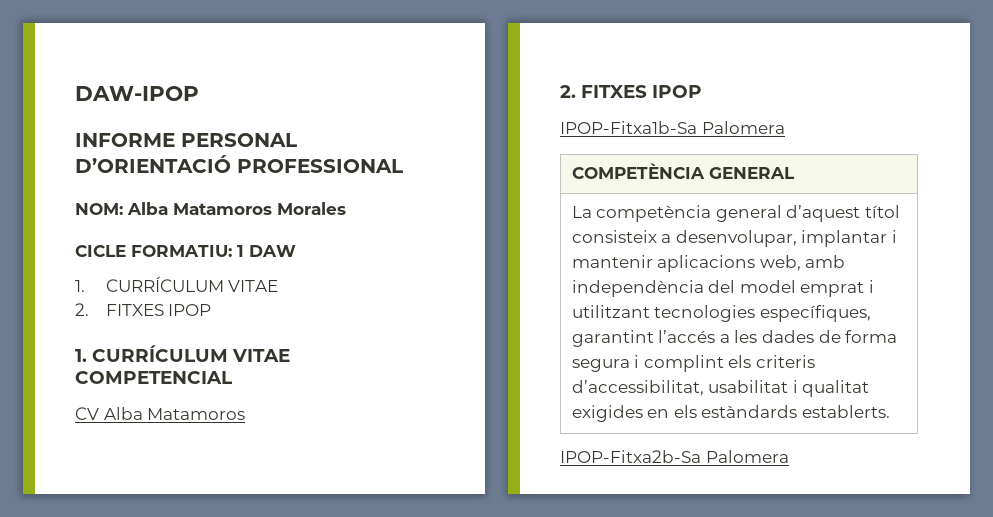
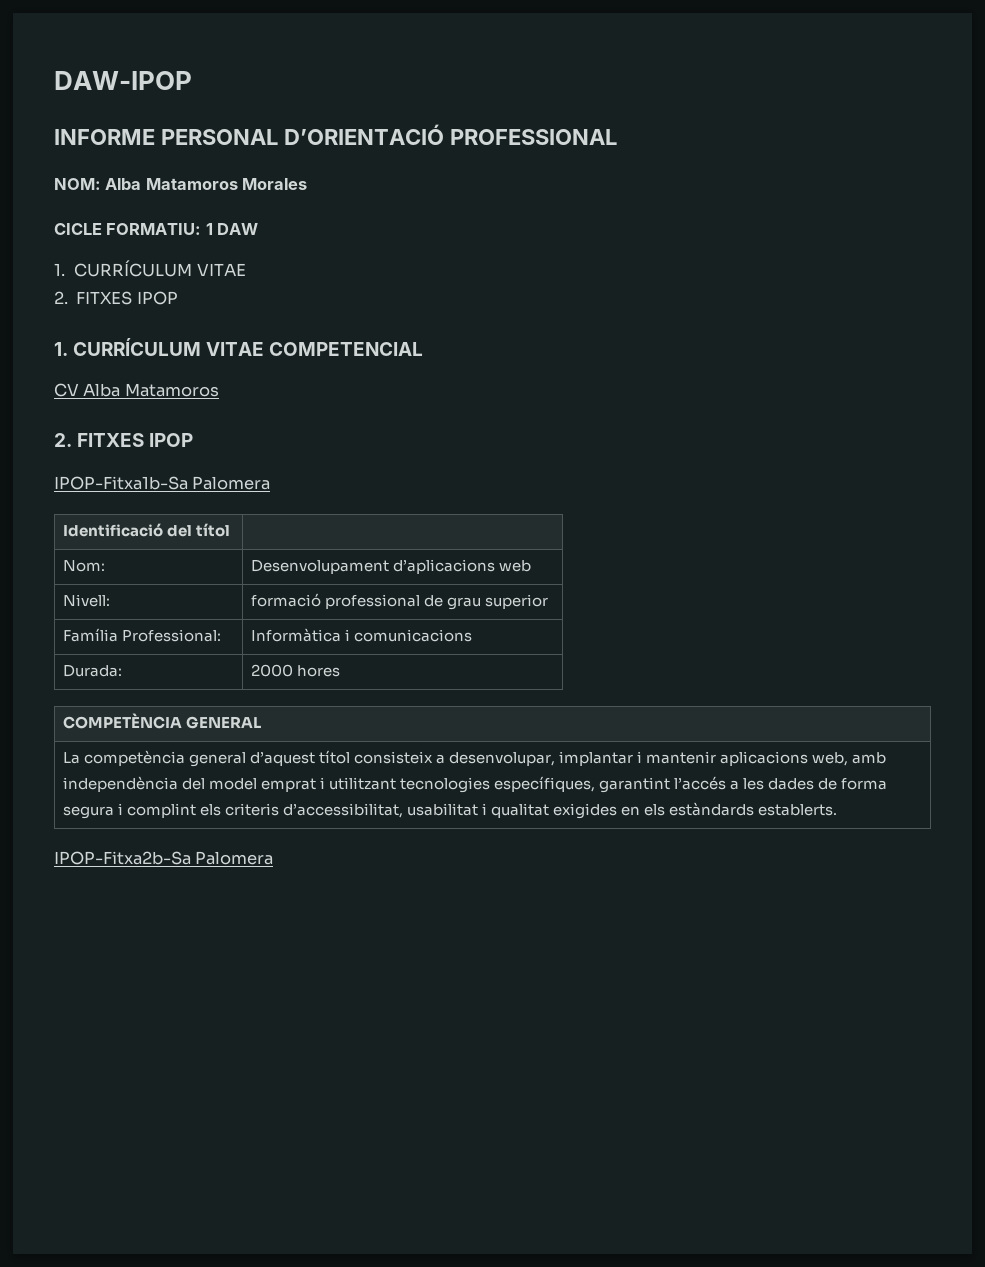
(785, 127) none -> [62,523,230,537] [62,560,105,572] [250,559,531,574] [62,594,110,607] [250,593,548,610] [62,628,221,642] [250,628,472,642] [62,665,122,677] [250,664,340,677] // Identificació del títol | // Nom: | Desenvolupament d’aplicacions web // Nivell: | formació professional de grau superior // Família Professional: | Informàtica i comunicacions // Durada: | 2000 hores

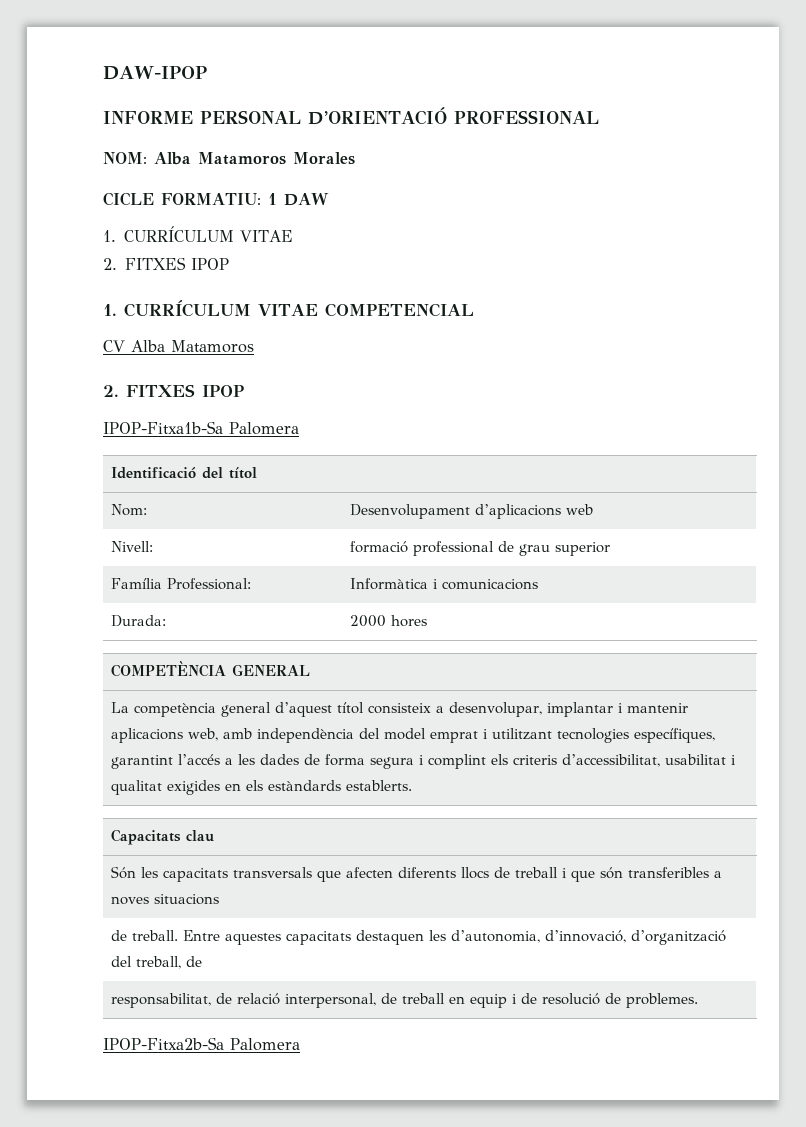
(838, 810) none -> [110,829,214,845] [110,866,722,882] [110,894,219,905] [110,930,726,945] [110,956,202,969] [110,993,698,1008] // Capacitats clau // Són les capacitats transversals que afecten diferents llocs de treball i que són transferibles a noves situacions // de treball. Entre aquestes capacitats destaquen les d’autonomia, d’innovació, d’organització del treball, de // responsabilitat, de relació interpersonal, de treball en equip i de resolució de problemes.

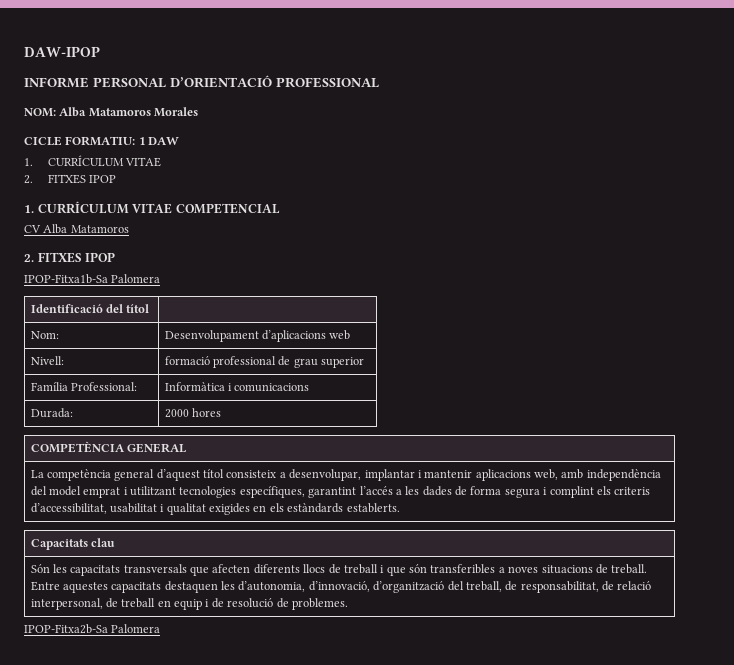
(219, 899) // -> (593, 569) none
(202, 961) // -> (518, 586) none

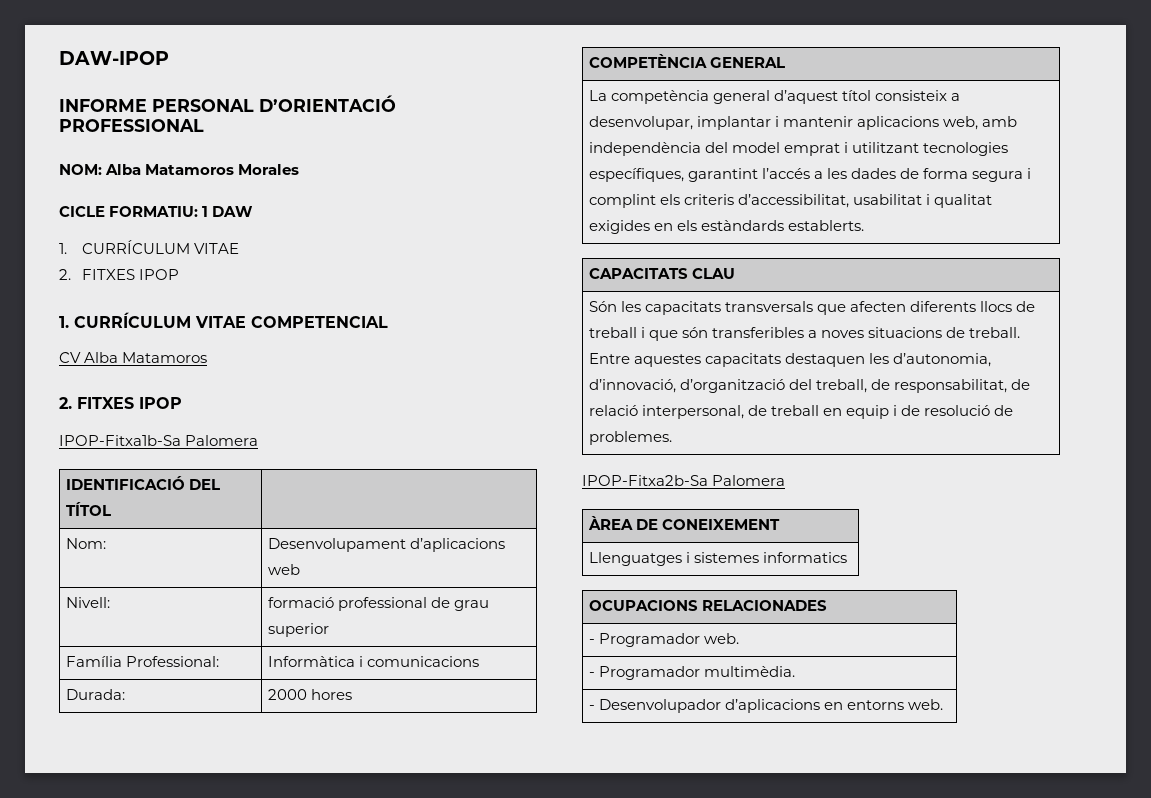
[30,304,150,313] Identificació del títol -> [65,476,220,490] [65,502,111,516] IDENTIFICACIÓ DEL TÍTOL
[30,538,115,550] Capacitats clau -> [588,268,735,279] CAPACITATS CLAU
(161, 628) none -> [587,516,780,530] [588,552,848,566] [588,600,827,611] [588,633,739,647] [588,666,795,680] [588,699,944,713] // ÀREA DE CONEIXEMENT // Llenguatges i sistemes informatics // OCUPACIONS RELACIONADES // - Programador web. // - Programador multimèdia. // - Desenvolupador d’aplicacions en entorns web.

